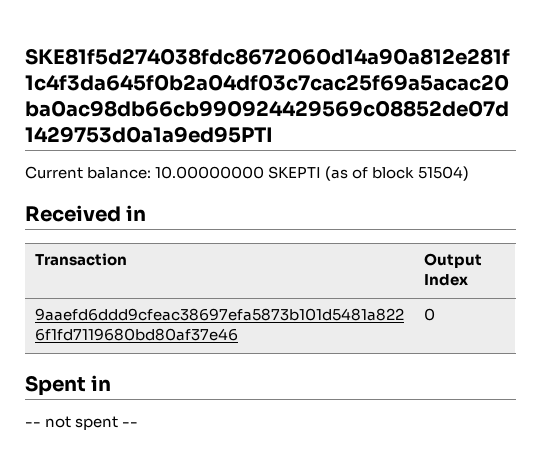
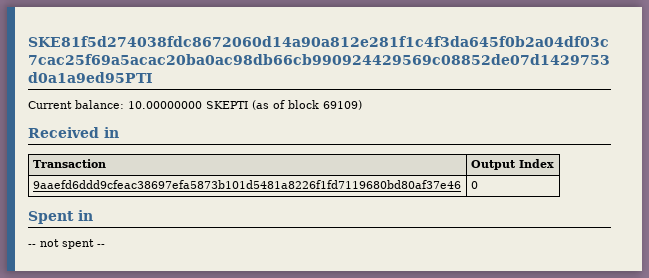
[418,166,470,181] 51504) -> [323,100,362,110] 69109)

